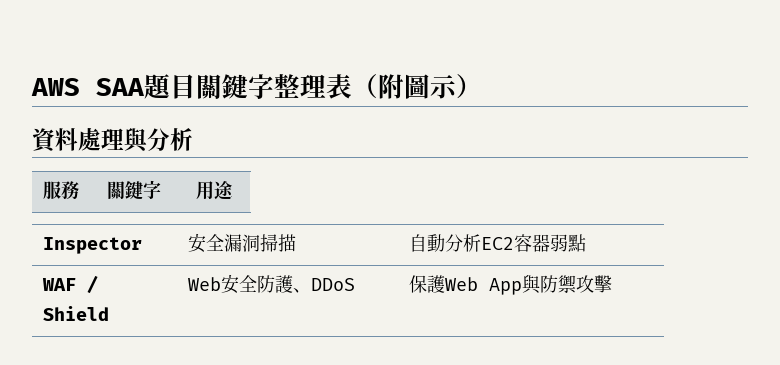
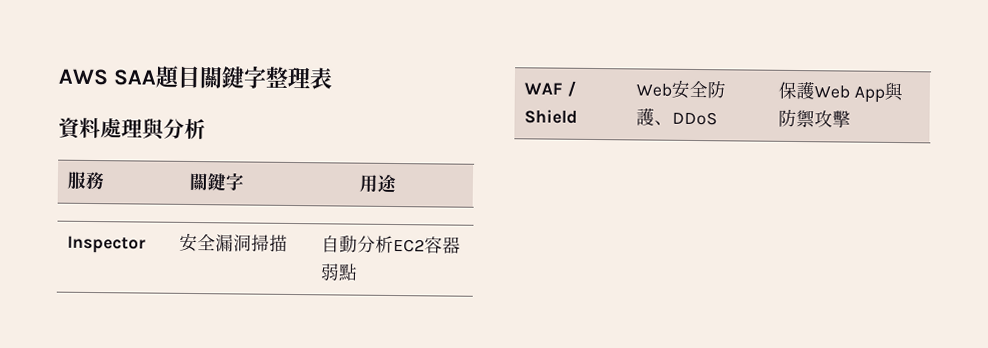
[352,74,482,99] （附圖示） -> (333, 78) none

